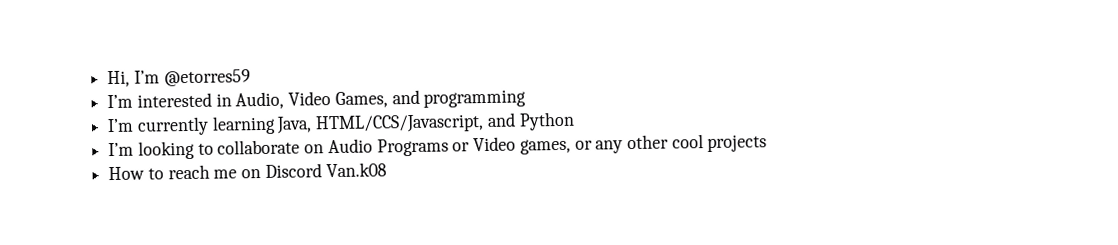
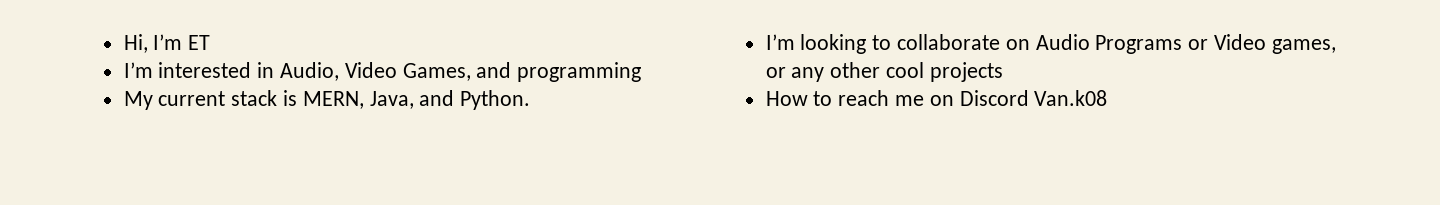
[163,69,251,87] @etorres59 -> [188,35,211,50] ET
[107,111,575,136] I’m currently learning Java, HTML/CCS/Javascript, and Python -> [123,90,531,110] My current stack is MERN, Java, and Python.

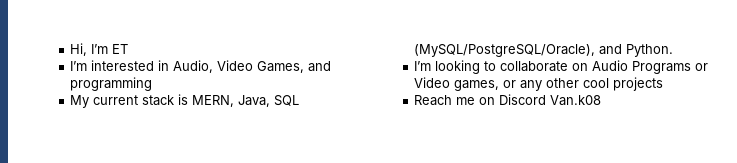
(414, 100) none -> [274,95,300,106] [414,44,596,57] SQL (MySQL/PostgreSQL/Oracle),
[765,90,890,106] How to reach -> [414,95,453,106] Reach

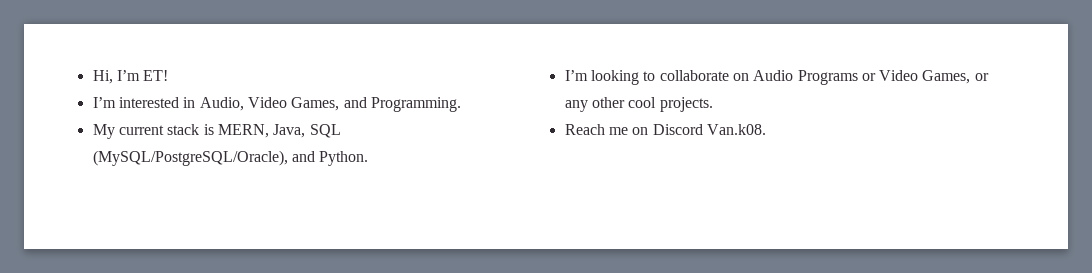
[112,44,129,54] ET -> [143,70,169,81] ET!
[70,77,153,91] programming -> [370,97,461,112] Programming.
[454,80,500,91] games, -> [922,70,971,84] Games,
[613,77,664,91] projects -> [659,97,713,112] projects.
[550,95,602,106] Van.k08 -> [706,124,766,135] Van.k08.

